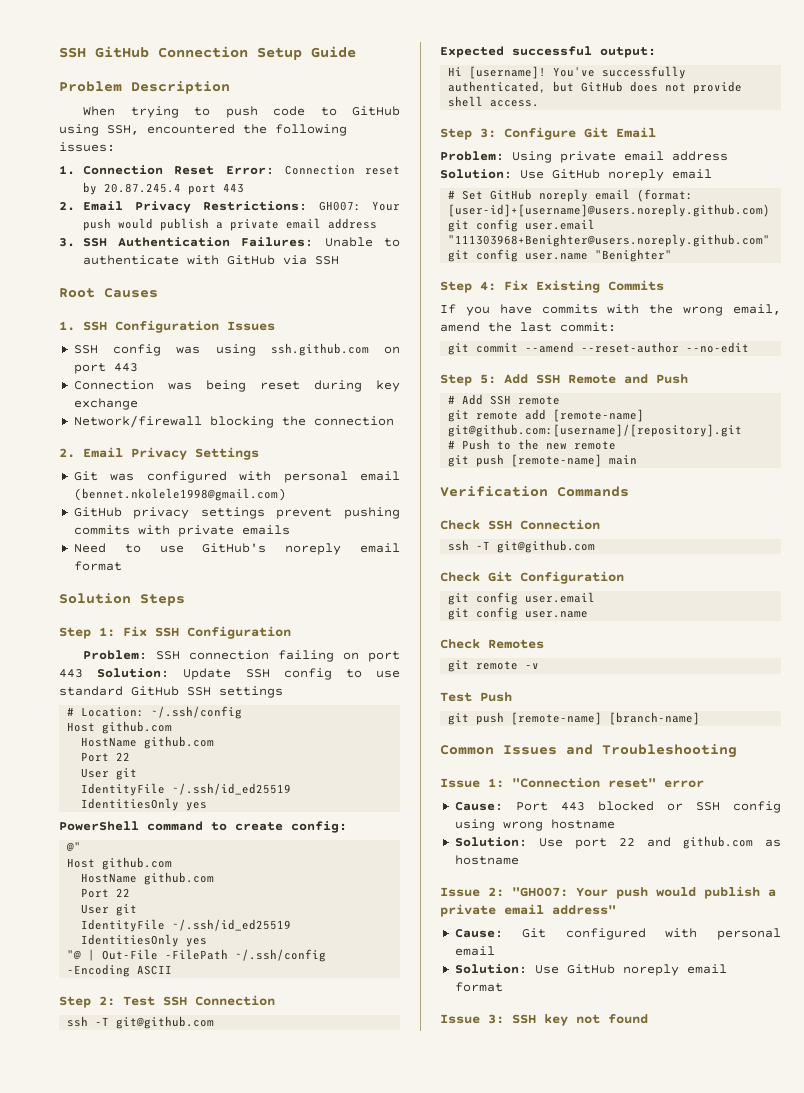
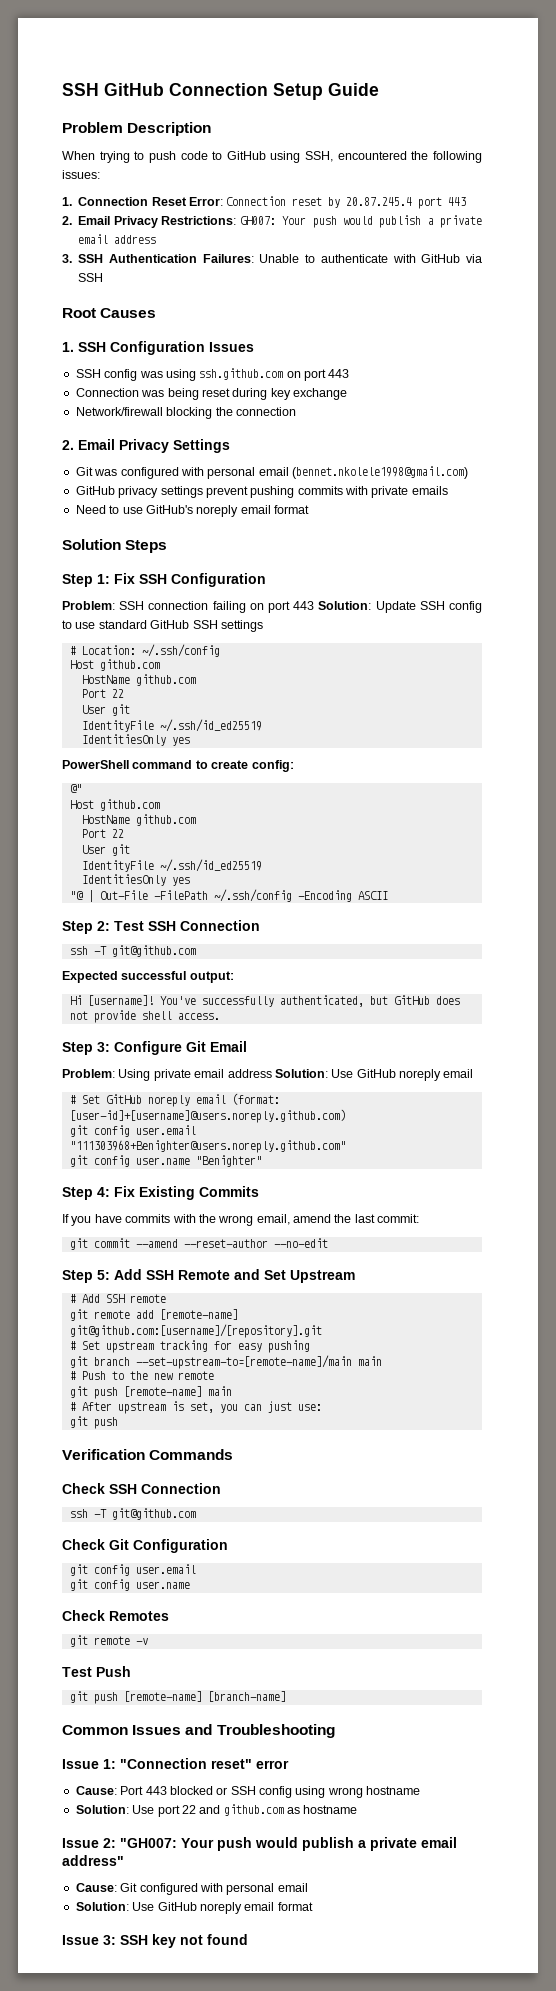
[656,374,688,384] Push -> [264,1270,355,1283] Set Upstream
(743, 430) none -> [69,1340,310,1353] [69,1355,382,1369] // # Set upstream tracking for easy pushing // git branch --set-upstream-to=[remote-name]/main main
(638, 460) none -> [69,1401,322,1414] [69,1416,118,1429] // # After upstream is set, you can just use: // git push

